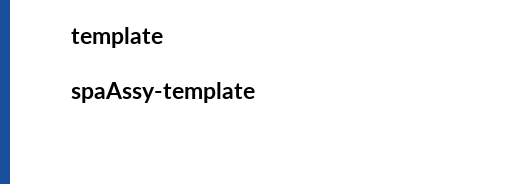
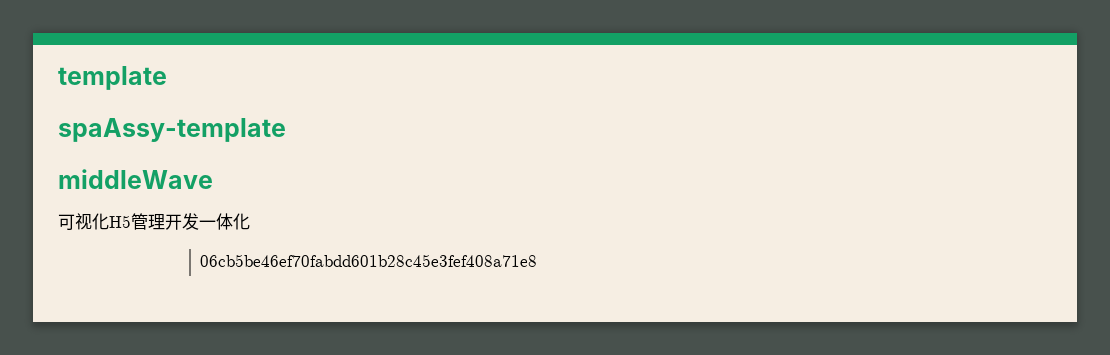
(255, 92) none -> [58,169,213,189] [58,213,250,230] [200,254,538,267] // middleWave // 可视化H5管理开发一体化 // 06cb5be46ef70fabdd601b28c45e3fef408a71e8

